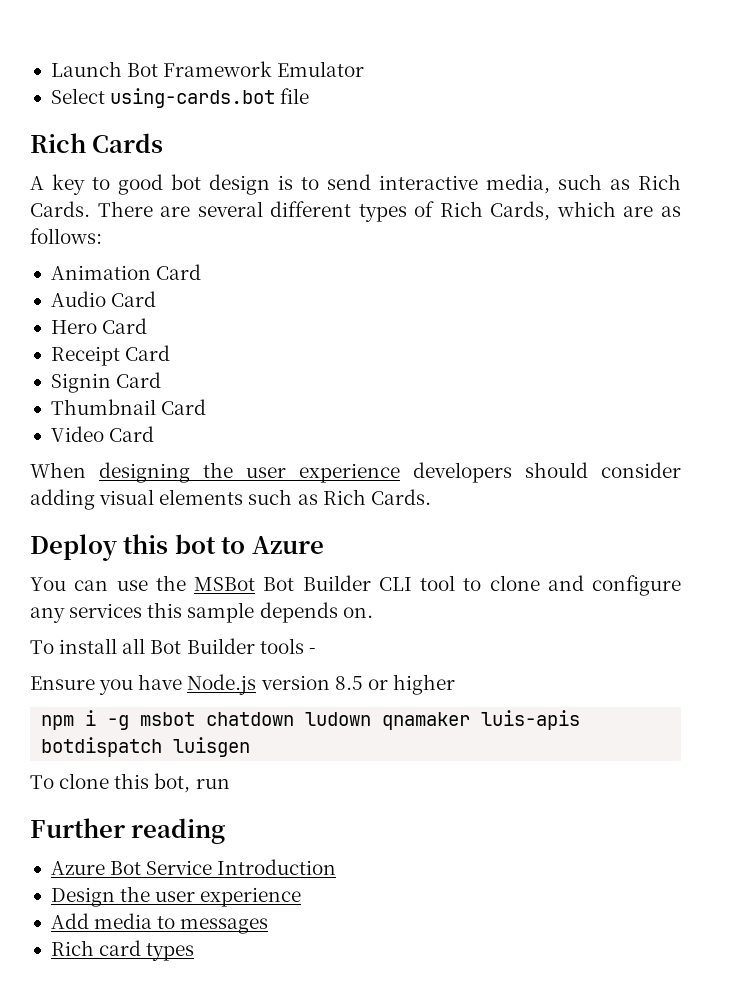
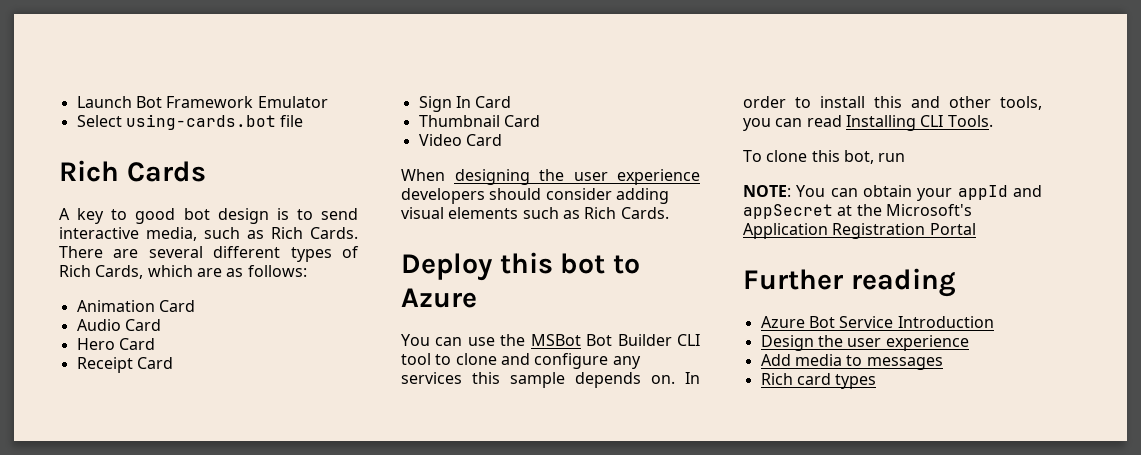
[50,373,111,393] Signin -> [418,96,471,112] Sign In
[30,638,316,654] [30,674,455,695] [41,710,581,730] [41,737,251,757] // To install all Bot Builder tools - // Ensure you have Node.js version 8.5 or higher // npm i -g msbot chatdown ludown qnamaker luis-apis botdispatch luisgen -> [685,372,700,384] [743,96,1042,110] [743,115,993,131] In order to install this and other tools, you can read Installing CLI Tools.
(230, 783) none -> [743,185,1042,201] [743,204,972,219] [743,223,976,239] // NOTE: You can obtain your appId and appSecret at the Microsoft's Application Registration Portal

